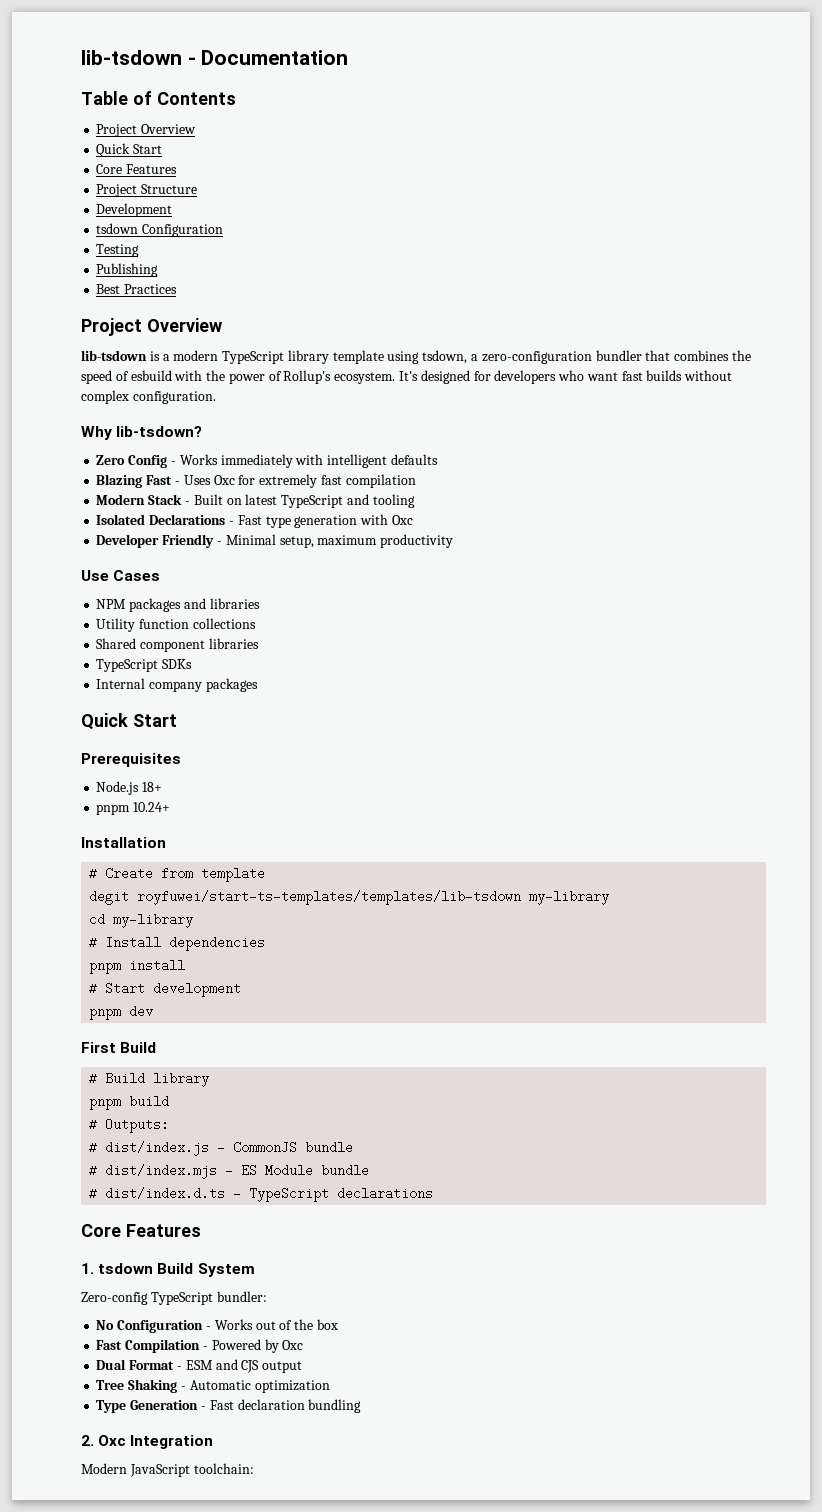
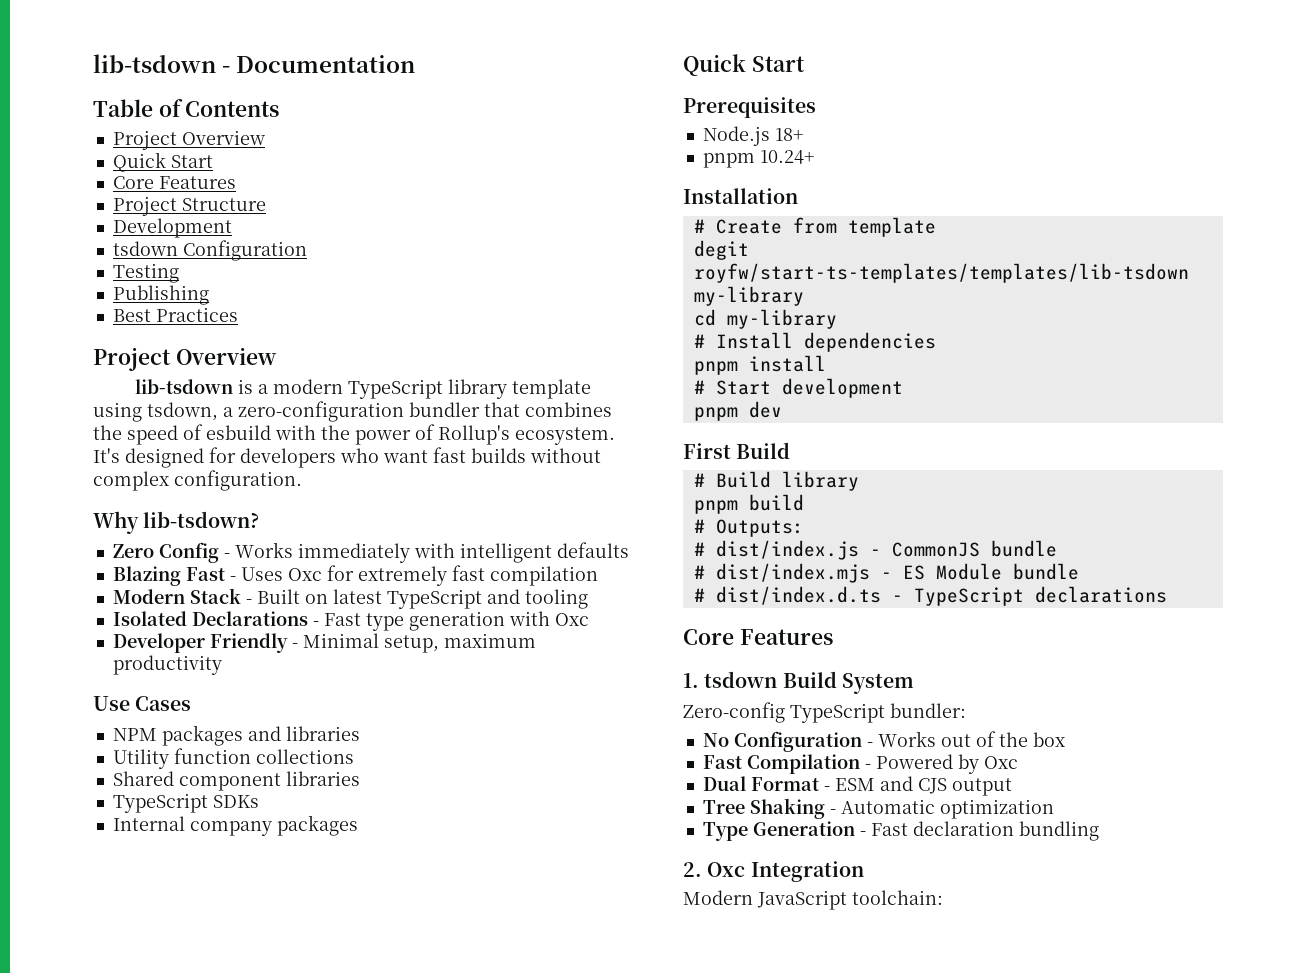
[137,890,522,905] royfuwei/start-ts-templates/templates/lib-tsdown -> [693,263,1189,283] royfw/start-ts-templates/templates/lib-tsdown

